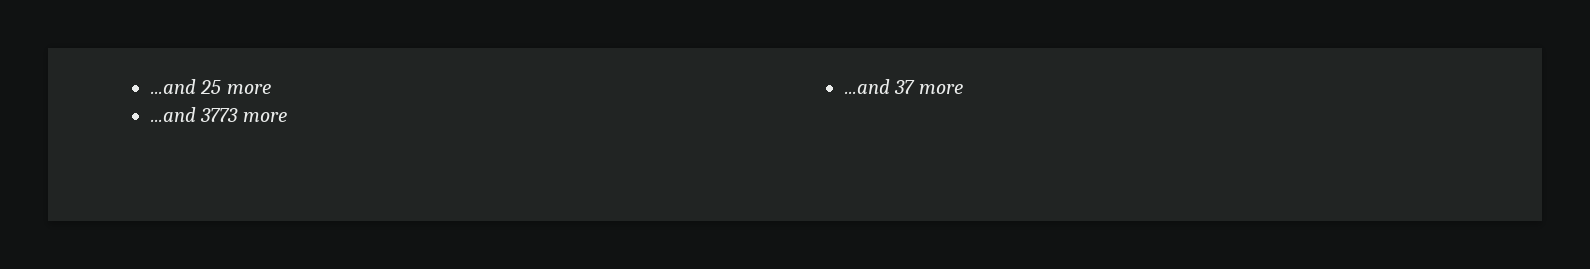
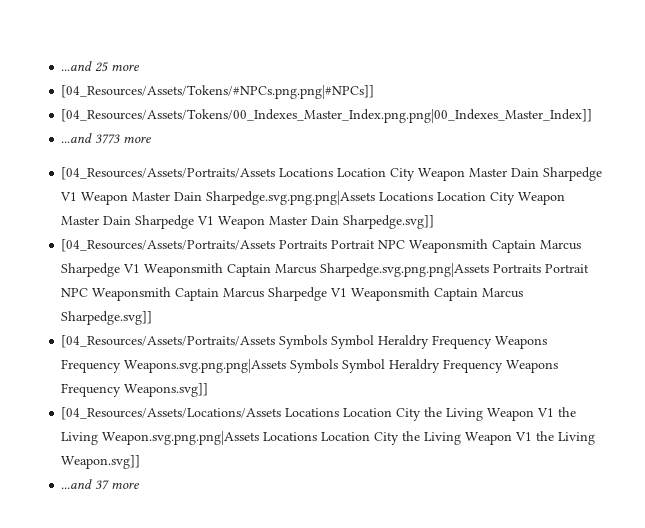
(271, 89) none -> [61,85,375,99] [61,109,593,123] // [04_Resources/Assets/Tokens/#NPCs.png.png|#NPCs]] // [04_Resources/Assets/Tokens/00_Indexes_Master_Index.png.png|00_Indexes_Master_Index]]
(287, 117) none -> [61,167,603,181] [60,191,566,205] [61,215,435,229] [61,239,582,253] [61,263,590,277] [61,287,524,301] [61,311,153,325] [61,335,548,349] [61,359,559,373] [61,383,209,397] [61,407,577,421] [61,431,596,445] [61,455,141,469] // [04_Resources/Assets/Portraits/Assets Locations Location City Weapon Master Dain Sharpedge V1 Weapon Master Dain Sharpedge.svg.png.png|Assets Locations Location City Weapon Master Dain Sharpedge V1 Weapon Master Dain Sharpedge.svg]] // [04_Resources/Assets/Portraits/Assets Portraits Portrait NPC Weaponsmith Captain Marcus Sharpedge V1 Weaponsmith Captain Marcus Sharpedge.svg.png.png|Assets Portraits Portrait NPC Weaponsmith Captain Marcus Sharpedge V1 Weaponsmith Captain Marcus Sharpedge.svg]] // [04_Resources/Assets/Portraits/Assets Symbols Symbol Heraldry Frequency Weapons Frequency Weapons.svg.png.png|Assets Symbols Symbol Heraldry Frequency Weapons Frequency Weapons.svg]] // [04_Resources/Assets/Locations/Assets Locations Location City the Living Weapon V1 the Living Weapon.svg.png.png|Assets Locations Location City the Living Weapon V1 the Living Weapon.svg]]

